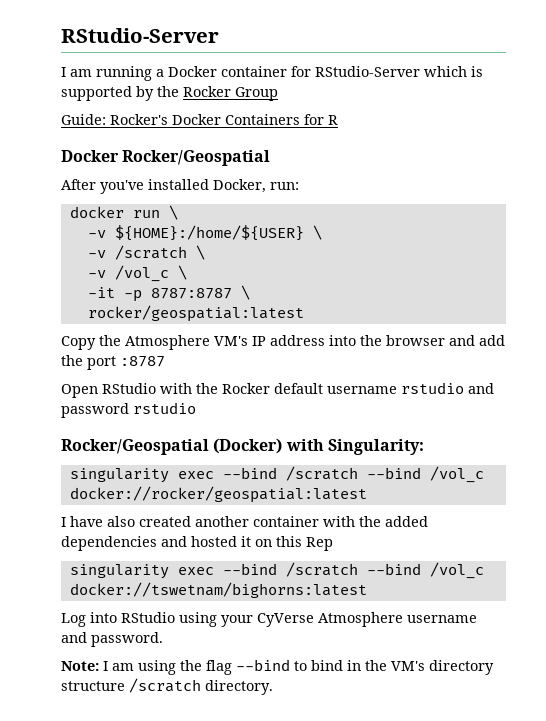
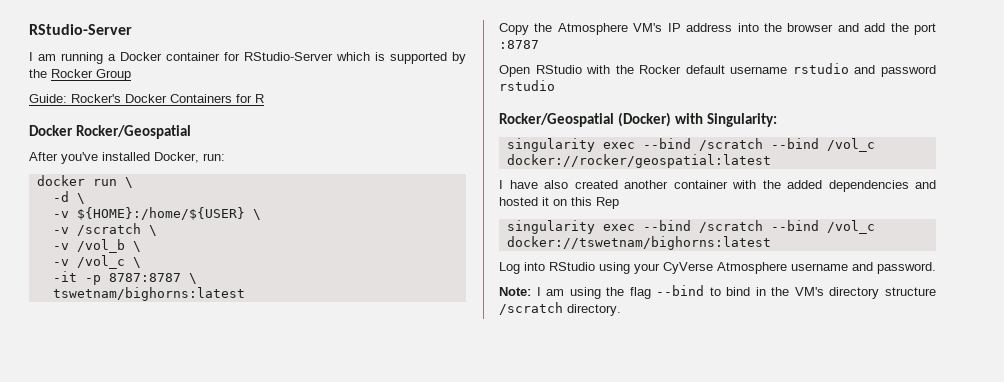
(178, 212) none -> [52,191,85,204] // -d \
(205, 252) none -> [52,239,141,253] // -v /vol_b \
[87,305,304,322] rocker/geospatial:latest -> [52,287,245,301] tswetnam/bighorns:latest

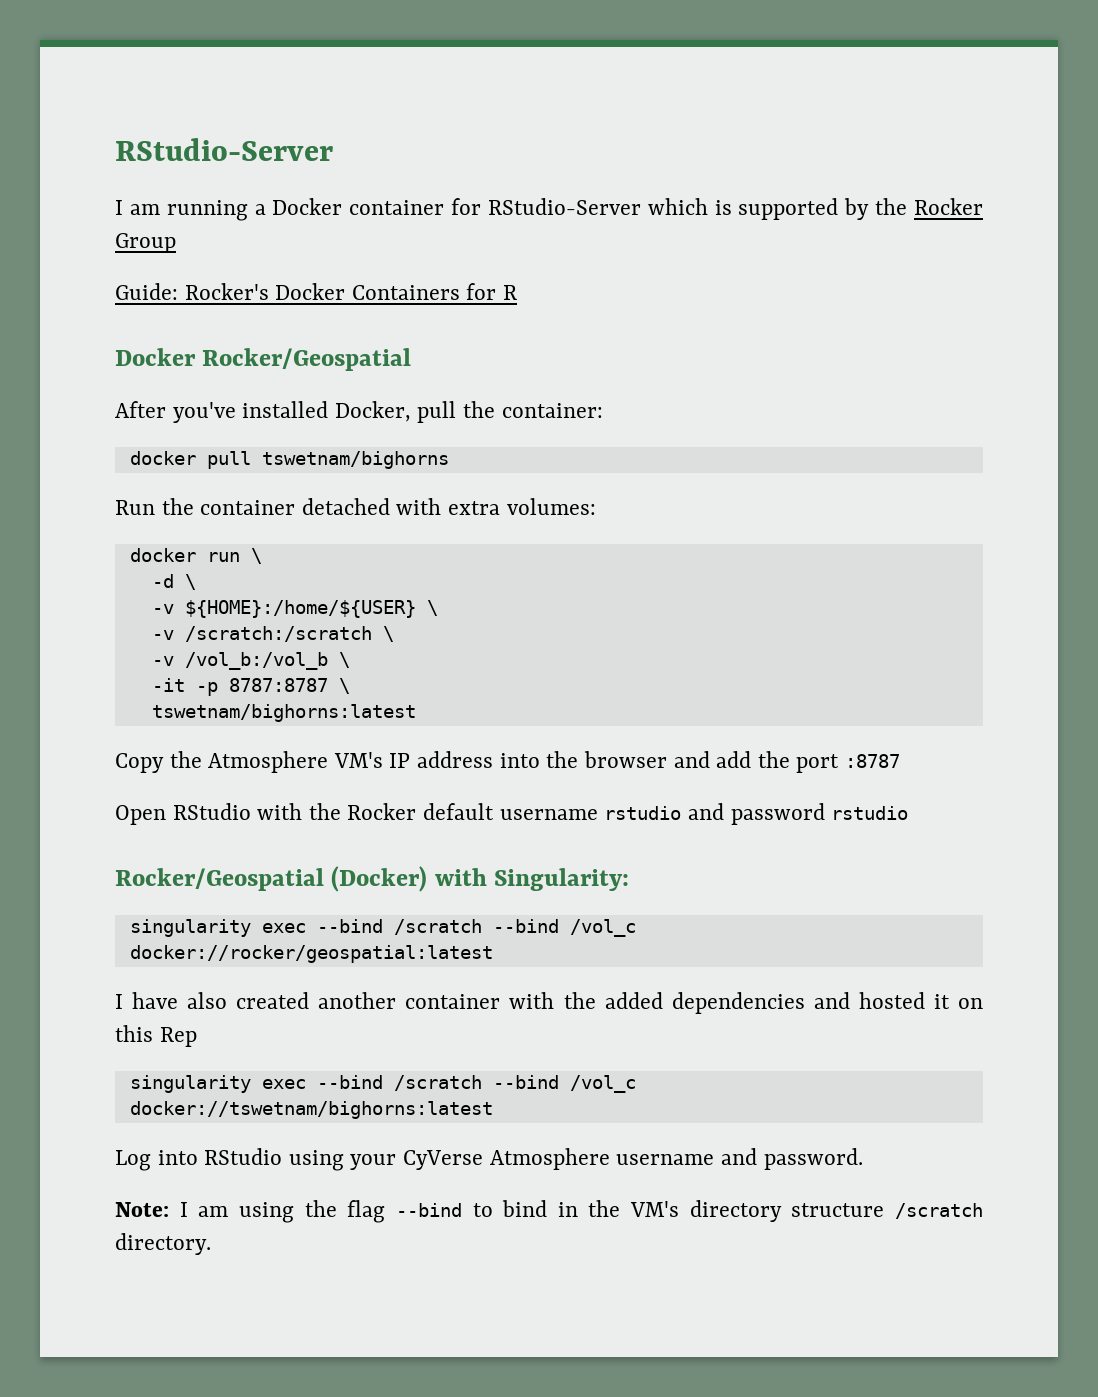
[203,153,225,161] run: -> [417,401,603,423] [129,451,449,469] [115,498,596,515] pull the container: // docker pull tswetnam/bighorns // Run the container detached with extra volumes:
[76,223,157,236] [52,239,141,253] [52,255,125,269] /scratch \ // -v /vol_b \ // -v /vol_c -> [184,626,394,642] [151,652,328,670] /scratch:/scratch \ // -v /vol_b:/vol_b

